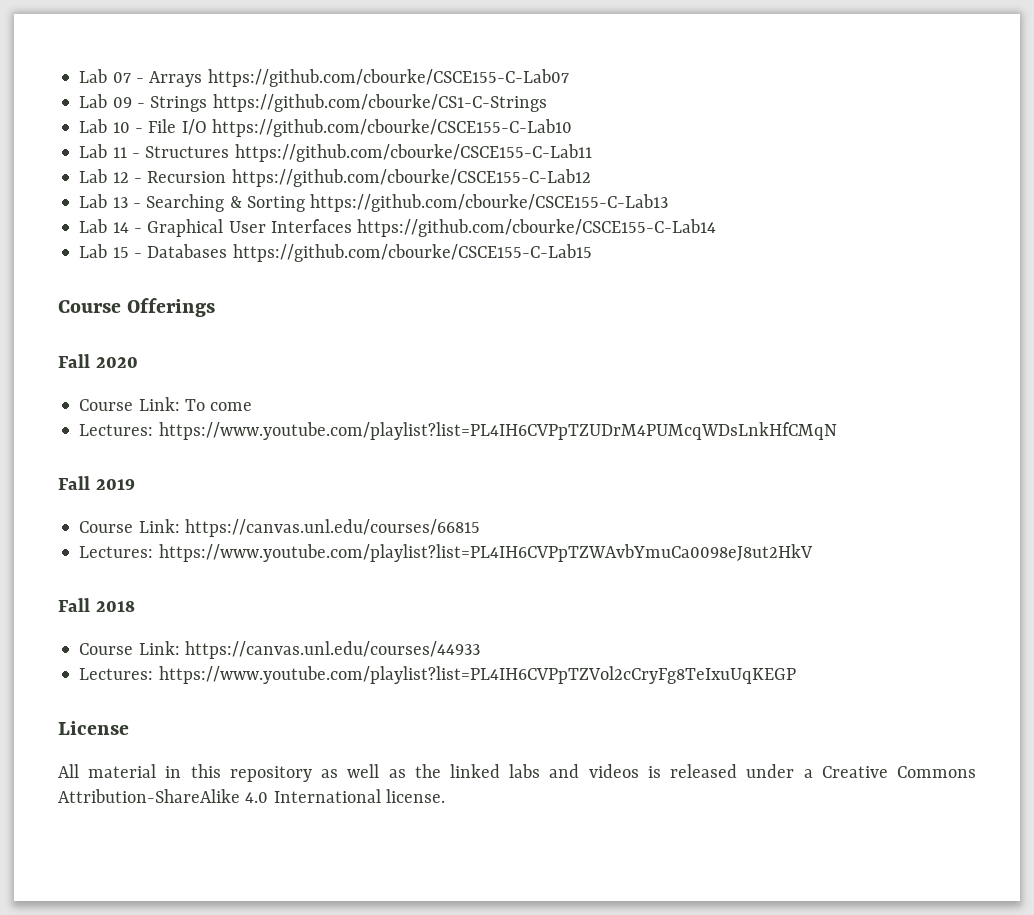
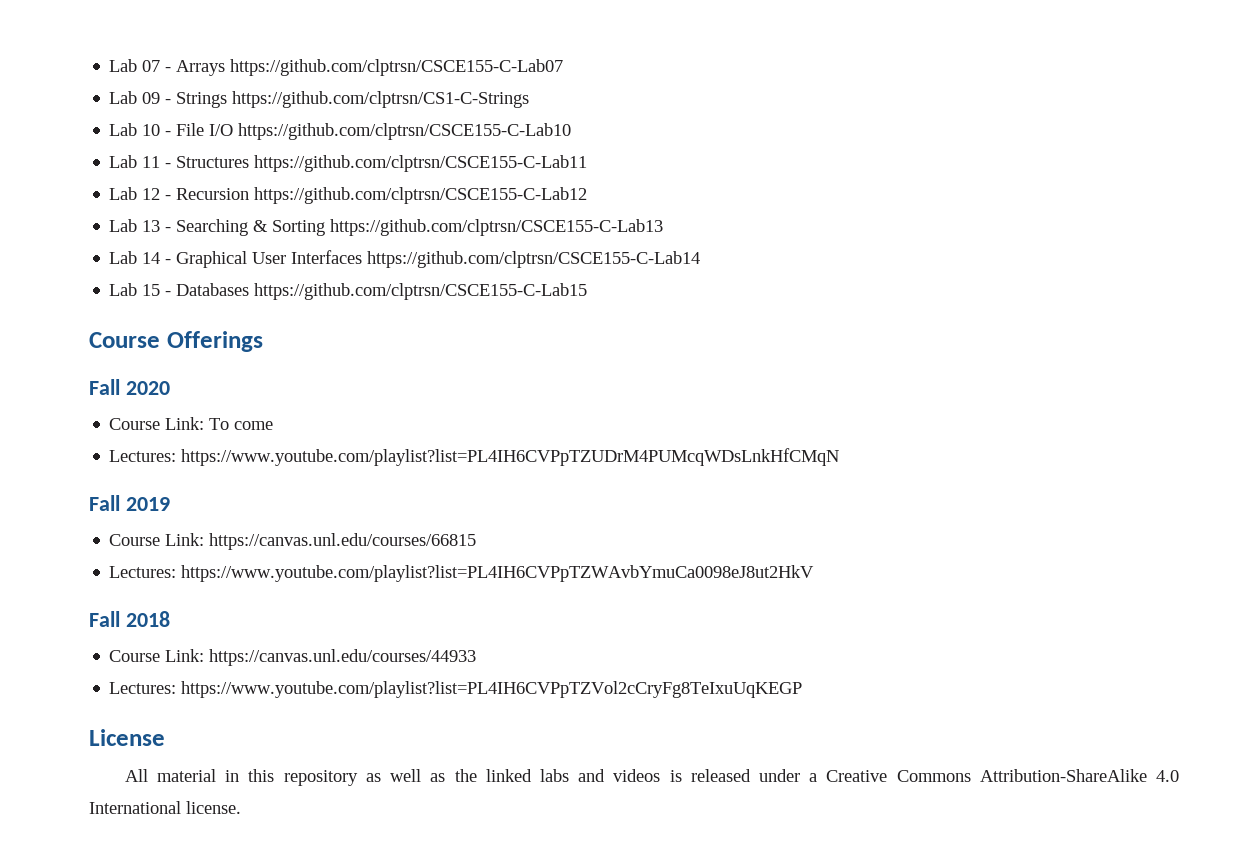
[207,69,569,87] https://github.com/cbourke/CSCE155-C-Lab07 -> [230,59,564,76] https://github.com/clptrsn/CSCE155-C-Lab07
[212,94,547,112] https://github.com/cbourke/CS1-C-Strings -> [232,91,530,108] https://github.com/clptrsn/CS1-C-Strings
[211,119,572,137] https://github.com/cbourke/CSCE155-C-Lab10 -> [238,123,572,140] https://github.com/clptrsn/CSCE155-C-Lab10
[234,144,592,162] https://github.com/cbourke/CSCE155-C-Lab11 -> [254,155,588,172] https://github.com/clptrsn/CSCE155-C-Lab11
[231,169,591,187] https://github.com/cbourke/CSCE155-C-Lab12 -> [254,187,588,204] https://github.com/clptrsn/CSCE155-C-Lab12
[310,194,669,212] https://github.com/cbourke/CSCE155-C-Lab13 -> [330,219,664,236] https://github.com/clptrsn/CSCE155-C-Lab13
[357,219,717,237] https://github.com/cbourke/CSCE155-C-Lab14 -> [367,251,701,268] https://github.com/clptrsn/CSCE155-C-Lab14
[232,244,592,262] https://github.com/cbourke/CSCE155-C-Lab15 -> [254,283,588,300] https://github.com/clptrsn/CSCE155-C-Lab15

